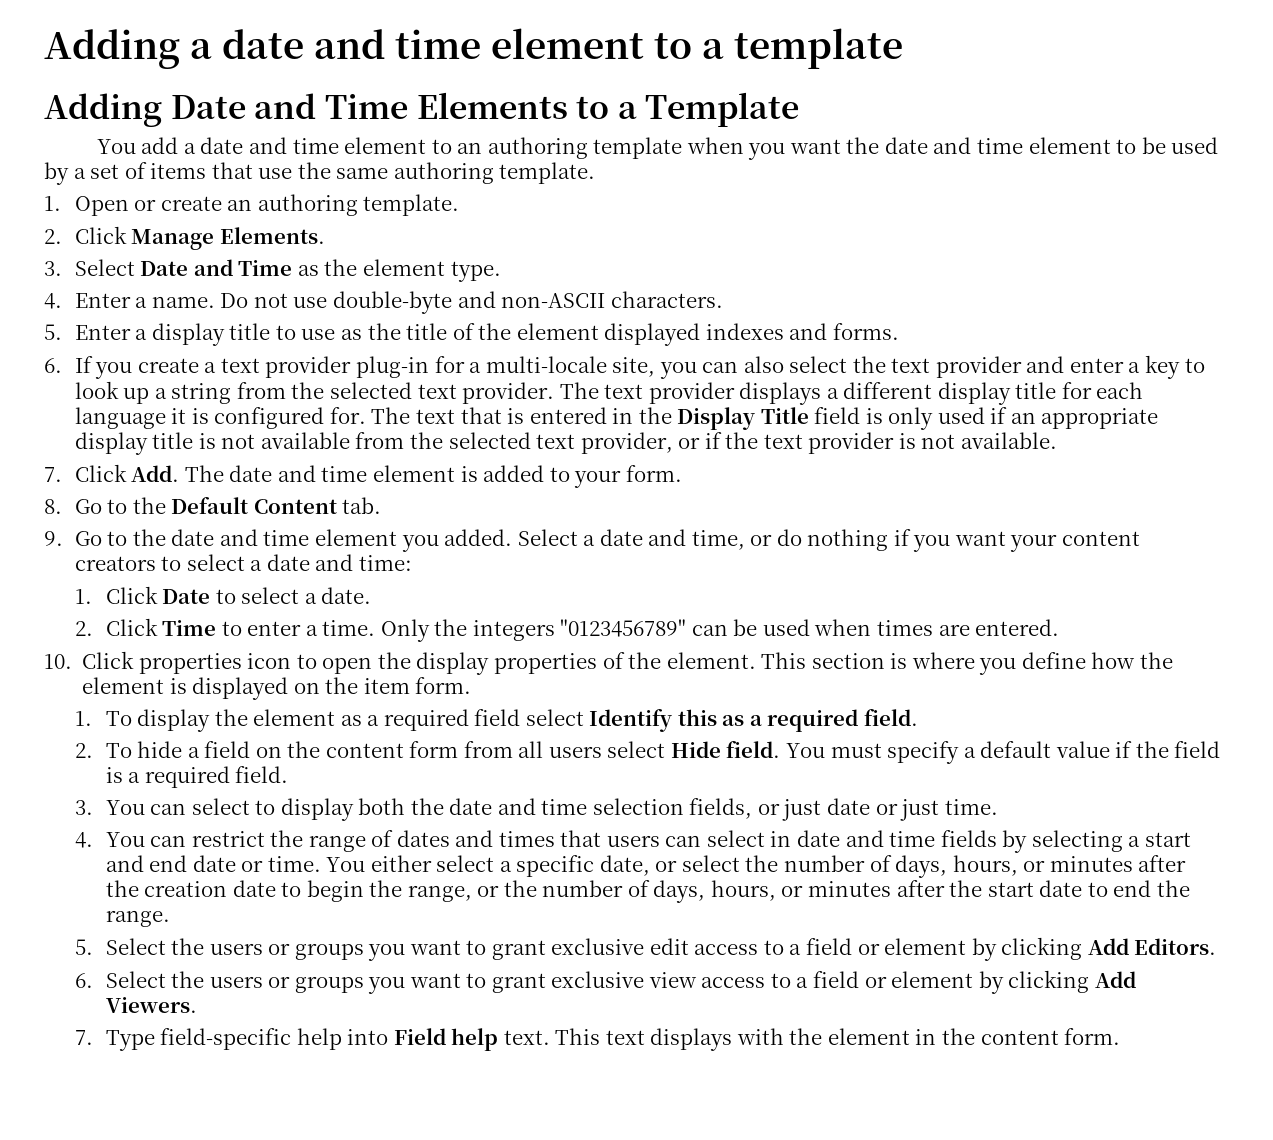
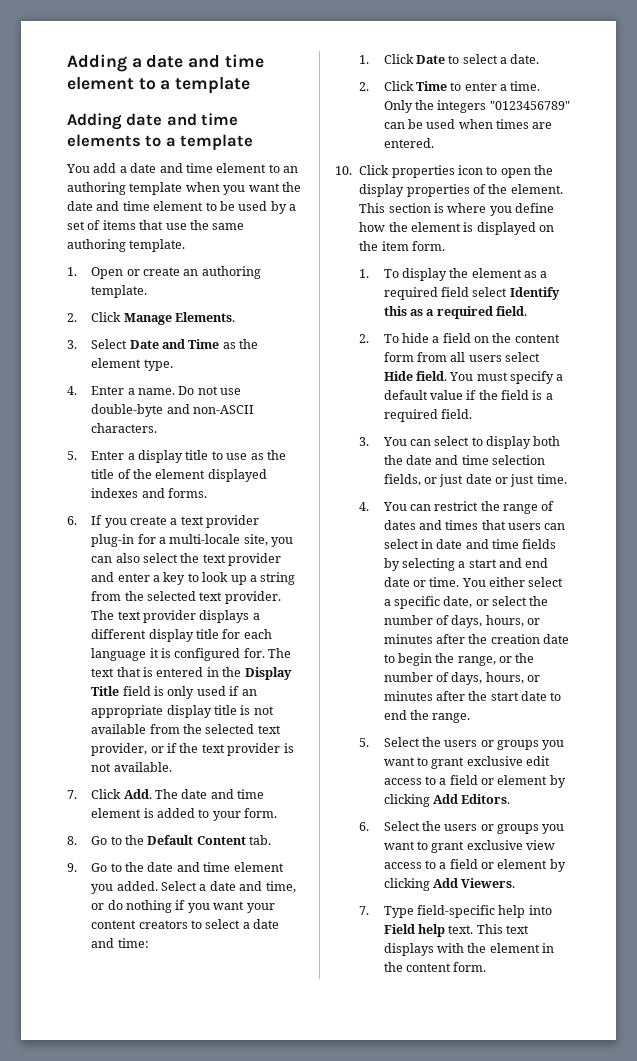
[170,92,800,127] Date and Time Elements to a Template -> [126,113,239,126] [67,134,254,150] date and time elements to a template

